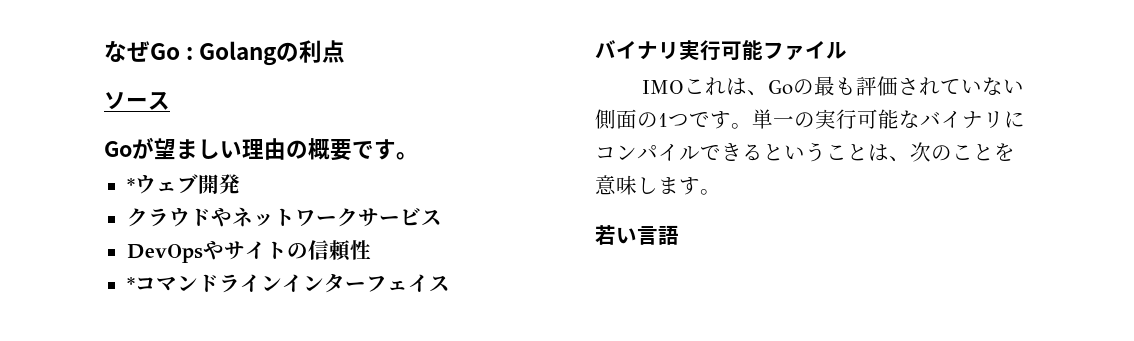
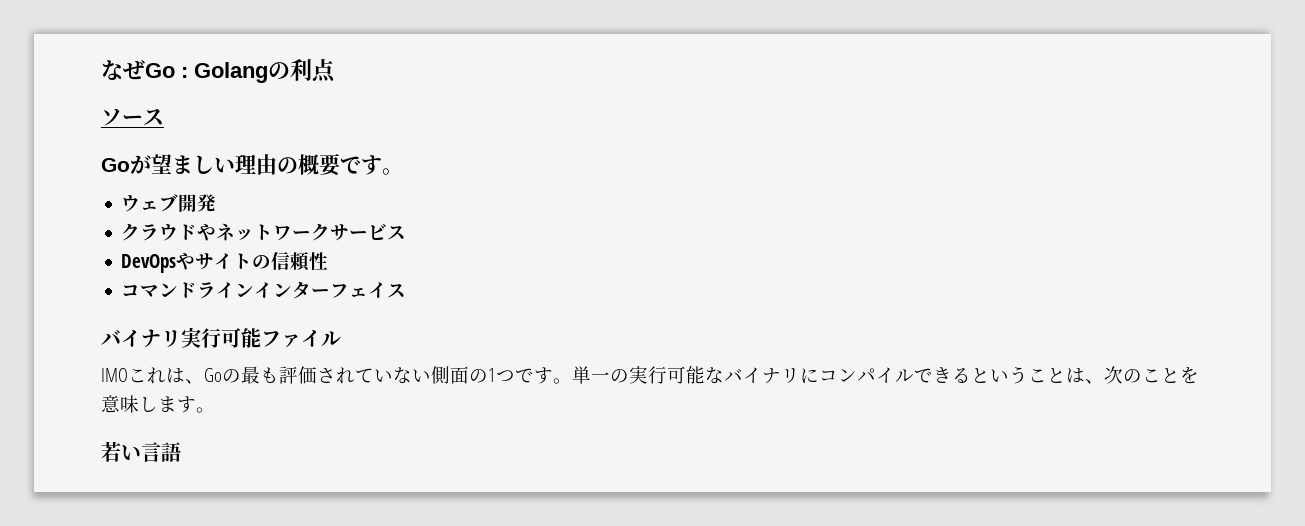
[126,178,135,192] * -> (403, 171) none
[126,277,135,291] * -> (329, 261) none

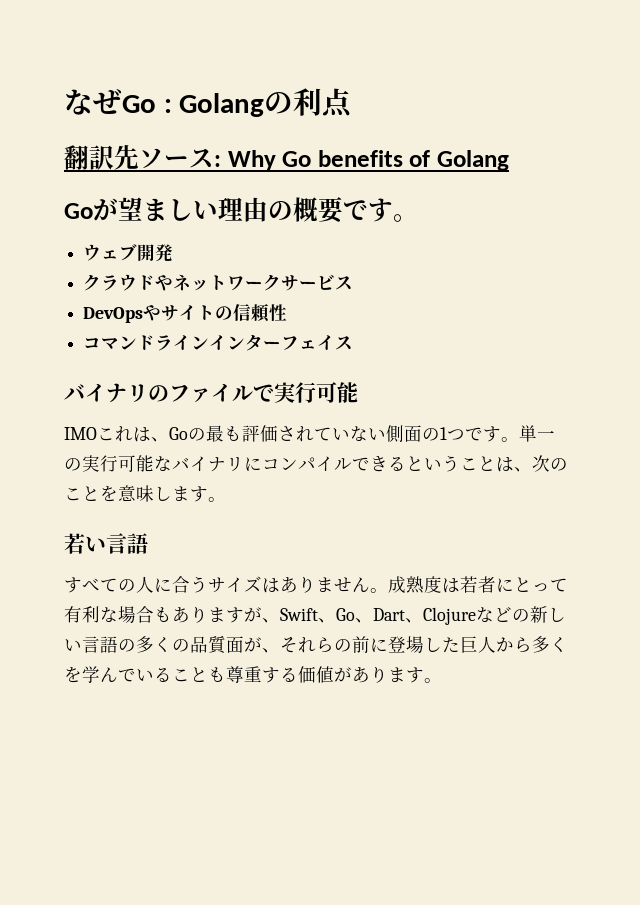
(336, 71) none -> [64,145,139,170] 翻訳先
(164, 117) none -> [214,150,510,171] : Why Go benefits of Golang
[181,327,341,348] 実行可能ファイル -> [148,382,358,403] のファイルで実行可能
(181, 452) none -> [64,576,568,594] [64,606,566,625] [64,636,568,654] [64,666,442,683] // すべての人に合うサイズはありません。成熟度は若者にとって有利な場合もありますが、Swift、Go、Dart、Clojureなどの新しい言語の多くの品質面が、それらの前に登場した巨人から多くを学んでいることも尊重する価値があります。

